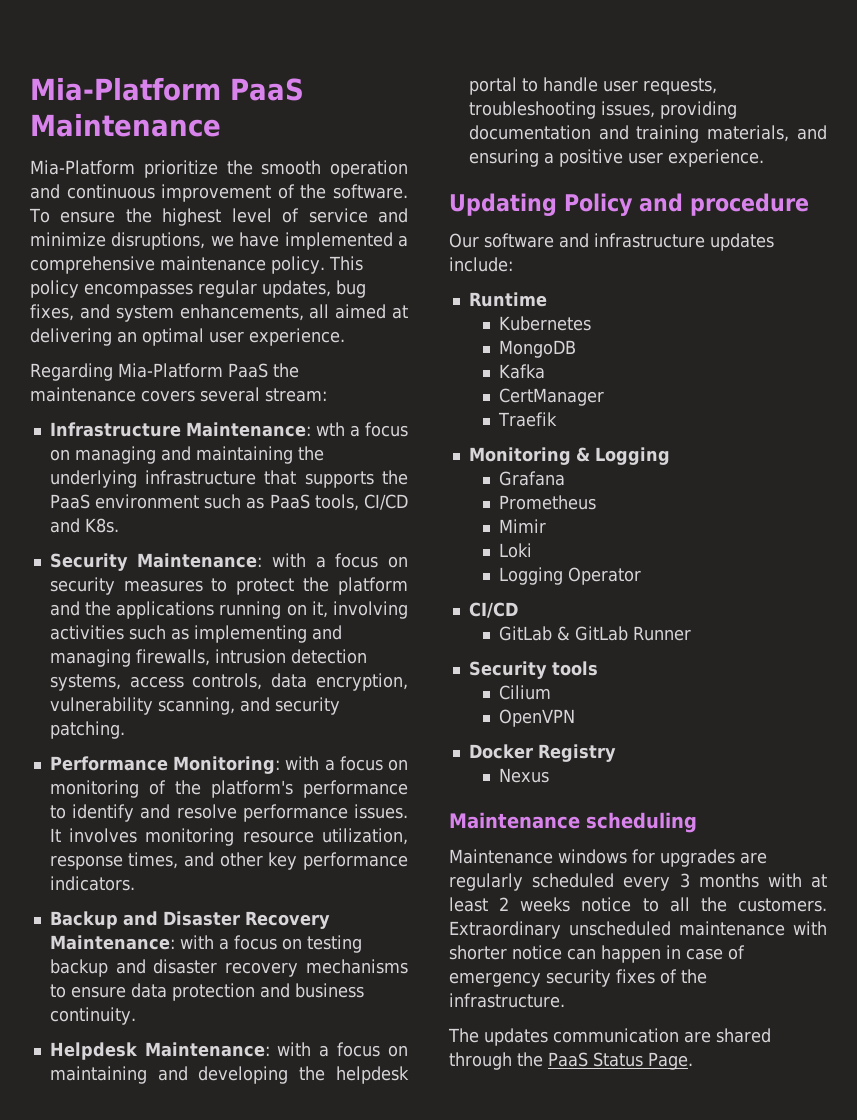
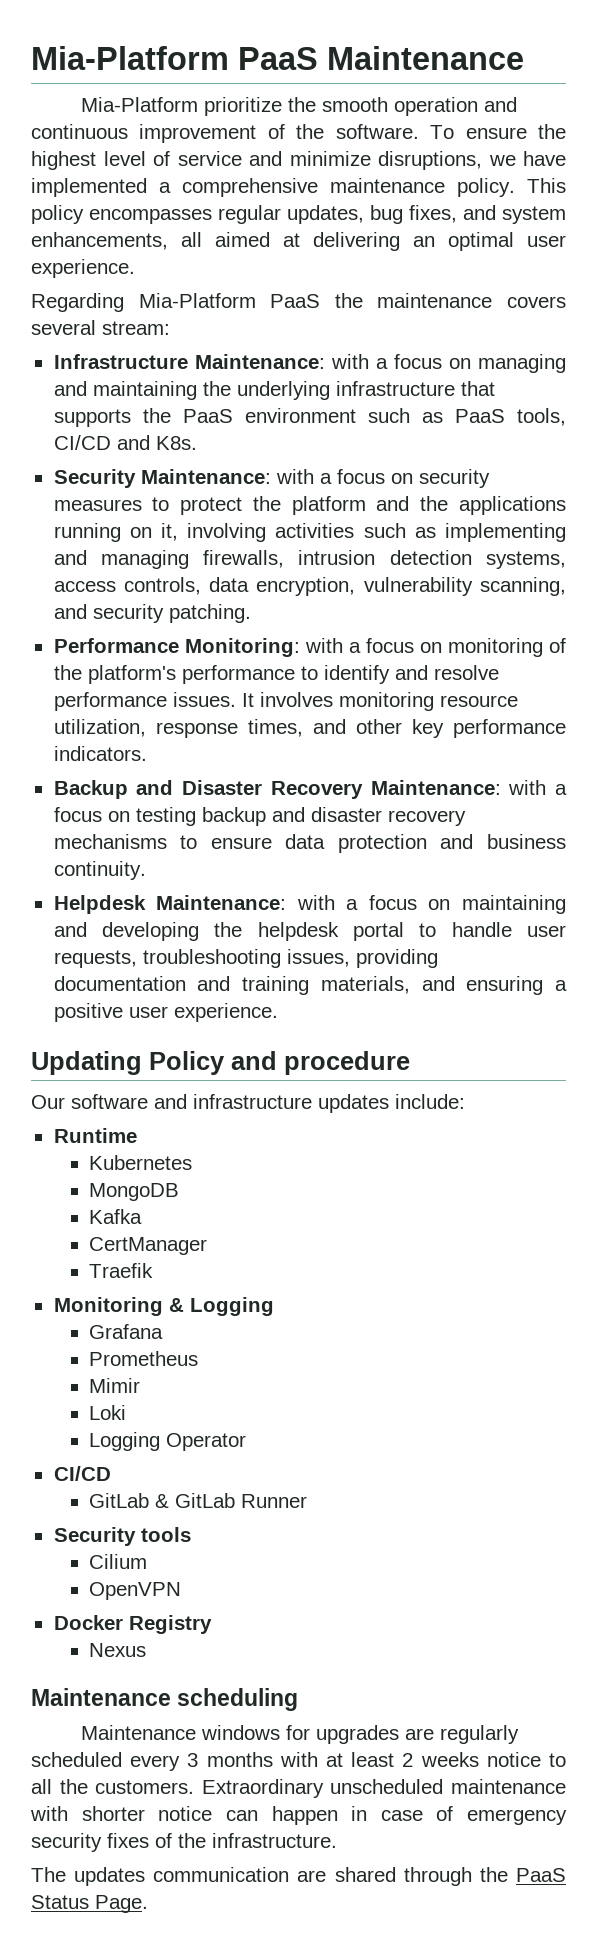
[315,422,345,436] wth -> [330,354,369,369] with

